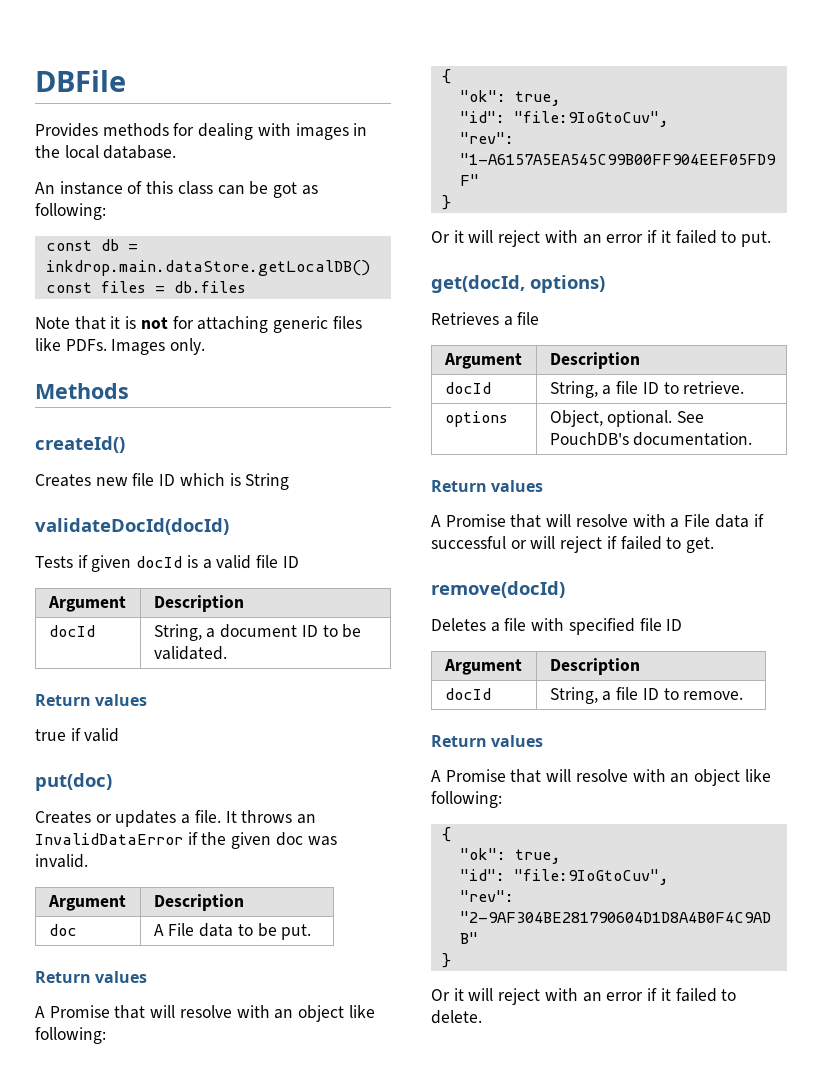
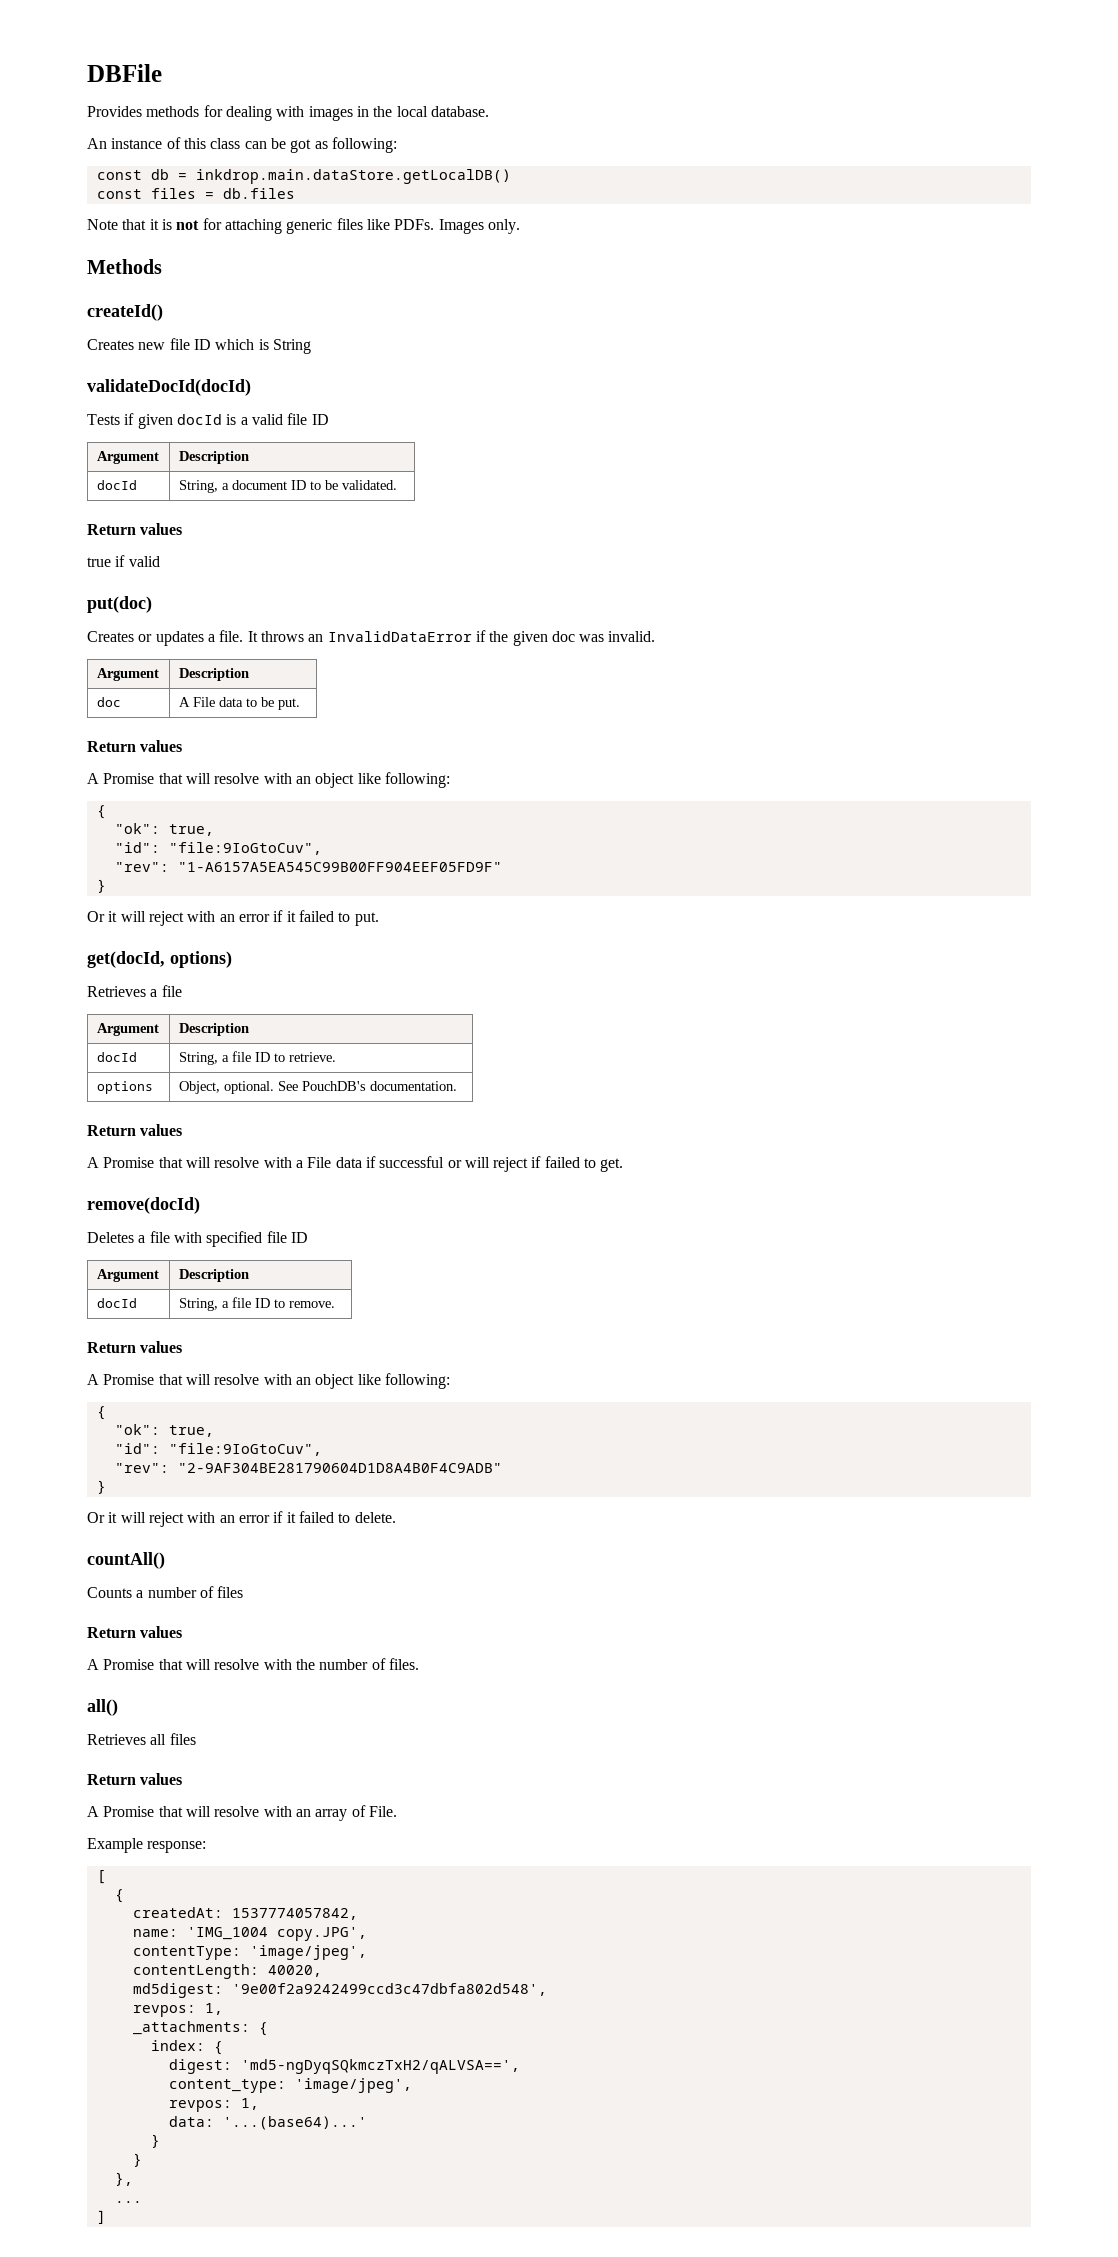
(482, 1017) none -> [87,1552,165,1569] [87,1586,244,1598] [87,1626,183,1638] [87,1658,419,1670] [87,1699,118,1716] [87,1733,196,1745] [87,1773,183,1785] [87,1805,397,1821] [87,1838,207,1853] [96,1870,106,1884] [114,1889,124,1903] [132,1907,358,1920] [132,1927,367,1941] [132,1945,367,1960] [132,1964,322,1979] [132,1983,547,1998] [132,2003,223,2017] [132,2021,268,2036] [150,2040,223,2055] [168,2059,520,2074] [168,2078,412,2093] [168,2098,259,2112] [168,2116,367,2130] [150,2134,160,2148] [132,2153,142,2167] [114,2172,133,2186] [114,2201,142,2203] [96,2210,106,2224] // countAll() // Counts a number of files // Return values // A Promise that will resolve with the number of files. // all() // Retrieves all files // Return values // A Promise that will resolve with an array of File. // Example response: // [ // { // createdAt: 1537774057842, // name: 'IMG_1004 copy.JPG', // contentType: 'image/jpeg', // contentLength: 40020, // md5digest: '9e00f2a9242499ccd3c47dbfa802d548', // revpos: 1, // _attachments: { // index: { // digest: 'md5-ngDyqSQkmczTxH2/qALVSA==', // content_type: 'image/jpeg', // revpos: 1, // data: '...(base64)...' // } // } // }, // ... // ]

